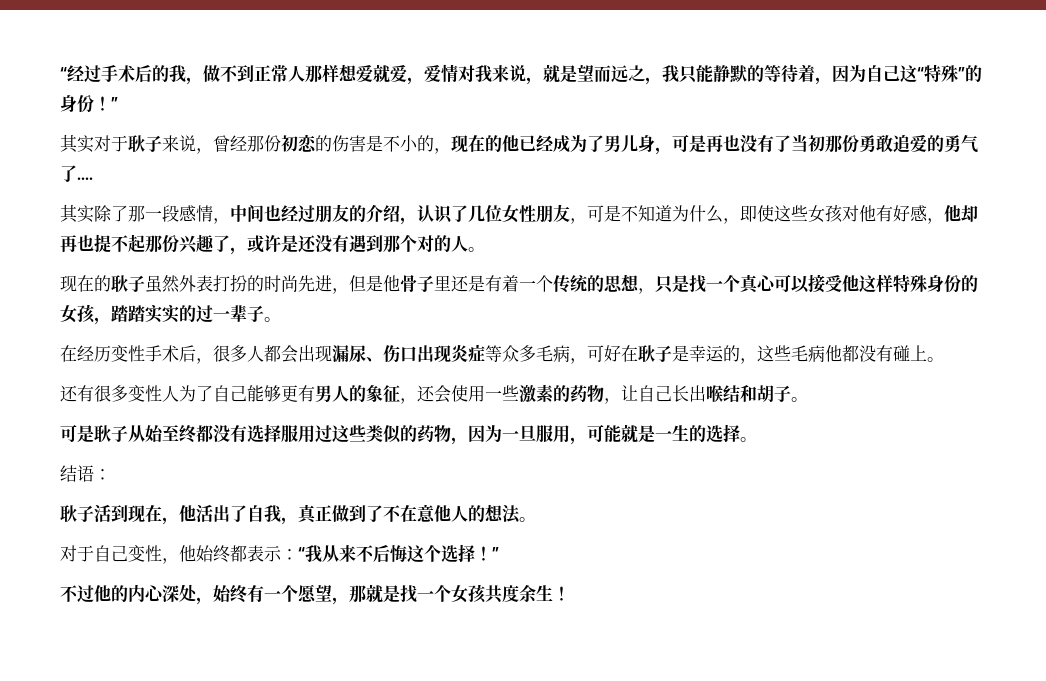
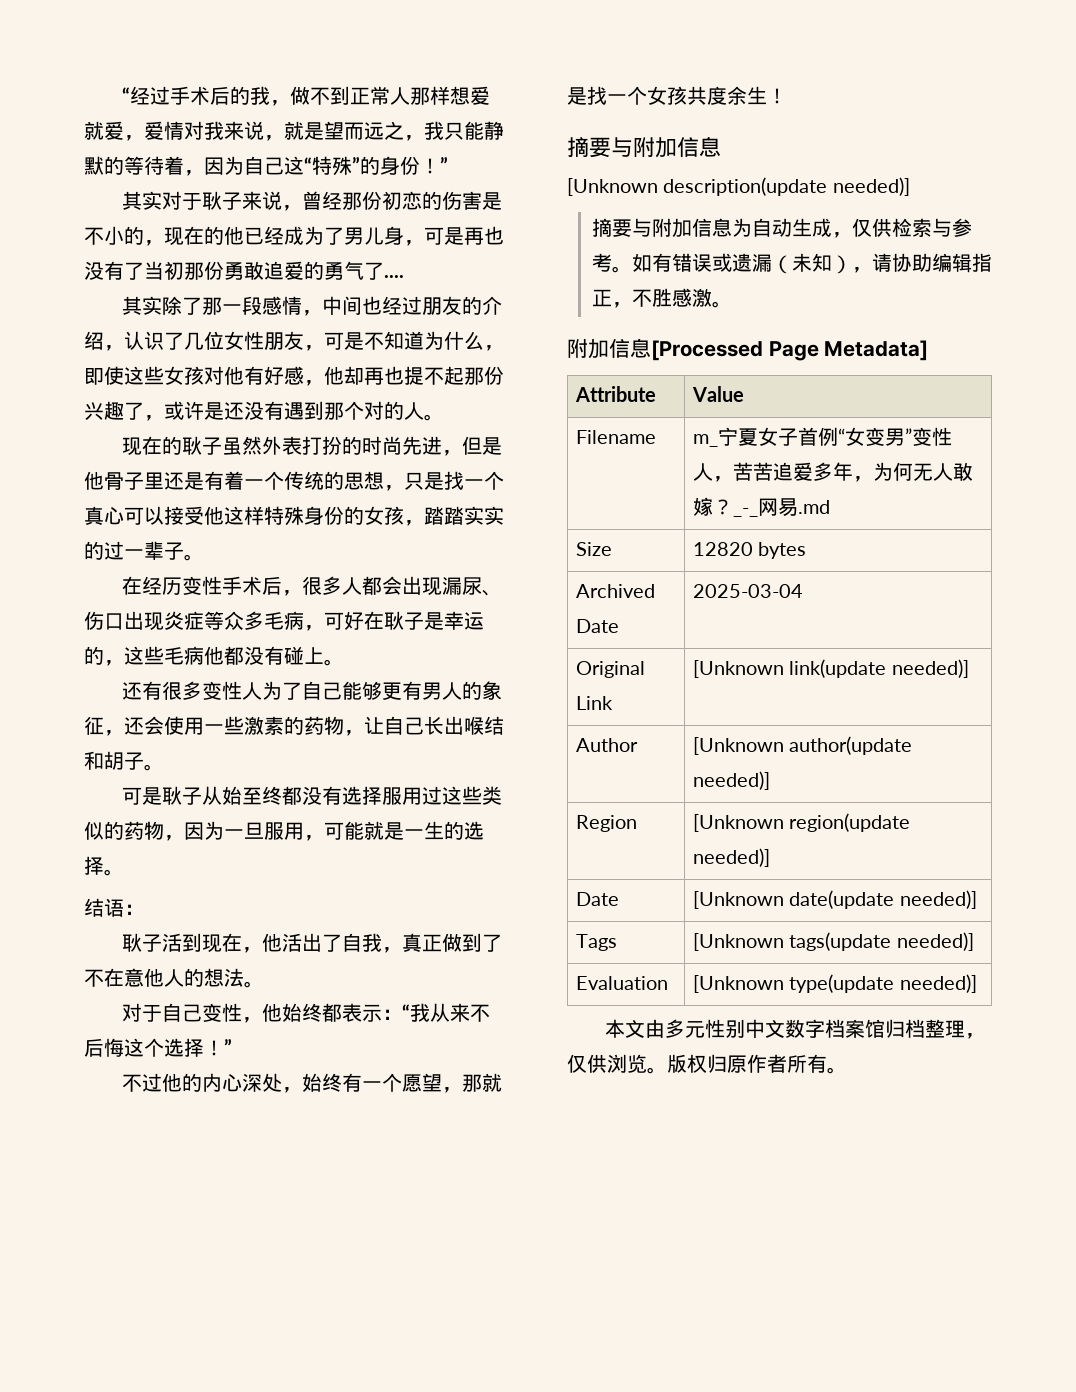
(570, 593) none -> [567,136,721,158] [567,177,910,196] [591,218,972,238] [591,253,992,274] [591,288,732,308] [567,338,929,361] [575,386,657,402] [692,386,745,402] [576,430,657,444] [693,427,953,447] [693,462,974,482] [693,497,831,517] [576,542,613,556] [693,542,807,559] [576,584,656,598] [576,619,620,633] [693,584,804,598] [576,661,646,678] [576,696,614,710] [693,659,969,678] [576,738,639,752] [693,736,913,755] [693,771,771,790] [576,815,638,832] [693,813,911,832] [693,848,771,867] [576,892,620,906] [693,890,977,909] [576,934,618,951] [693,932,974,951] [576,976,669,990] [693,974,977,993] [605,1019,986,1039] [567,1054,847,1074] // 摘要与附加信息 // [Unknown description(update needed)] // 摘要与附加信息为自动生成，仅供检索与参考。如有错误或遗漏（未知），请协助编辑指正，不胜感激。 // 附加信息[Processed Page Metadata] // Attribute | Value // Filename | m_宁夏女子首例“女变男”变性人，苦苦追爱多年，为何无人敢嫁？_-_网易.md // Size | 12820 bytes // Archived Date | 2025-03-04 // Original Link | [Unknown link(update needed)] // Author | [Unknown author(update needed)] // Region | [Unknown region(update needed)] // Date | [Unknown date(update needed)] // Tags | [Unknown tags(update needed)] // Evaluation | [Unknown type(update needed)] // 本文由多元性别中文数字档案馆归档整理，仅供浏览。版权归原作者所有。

